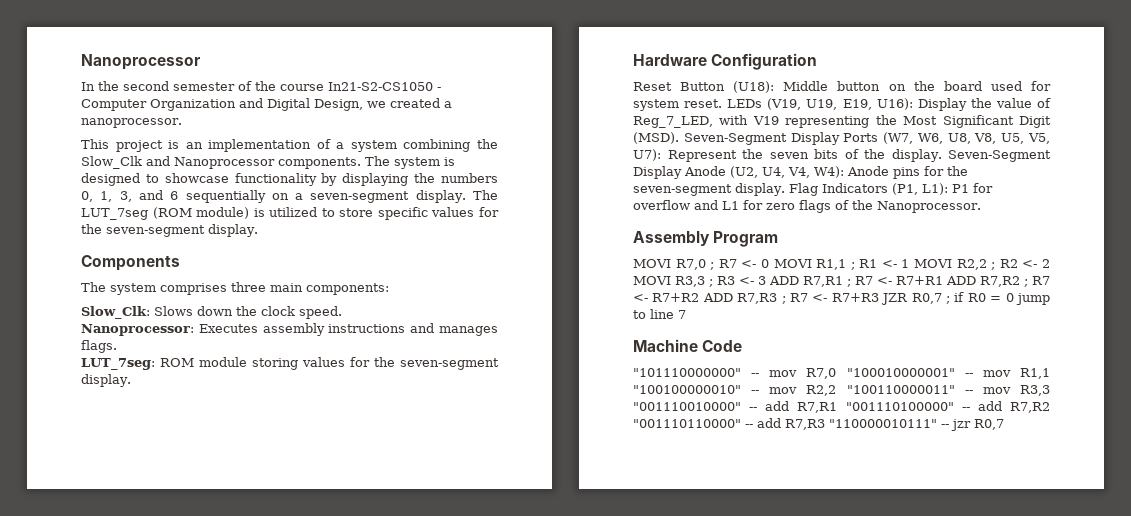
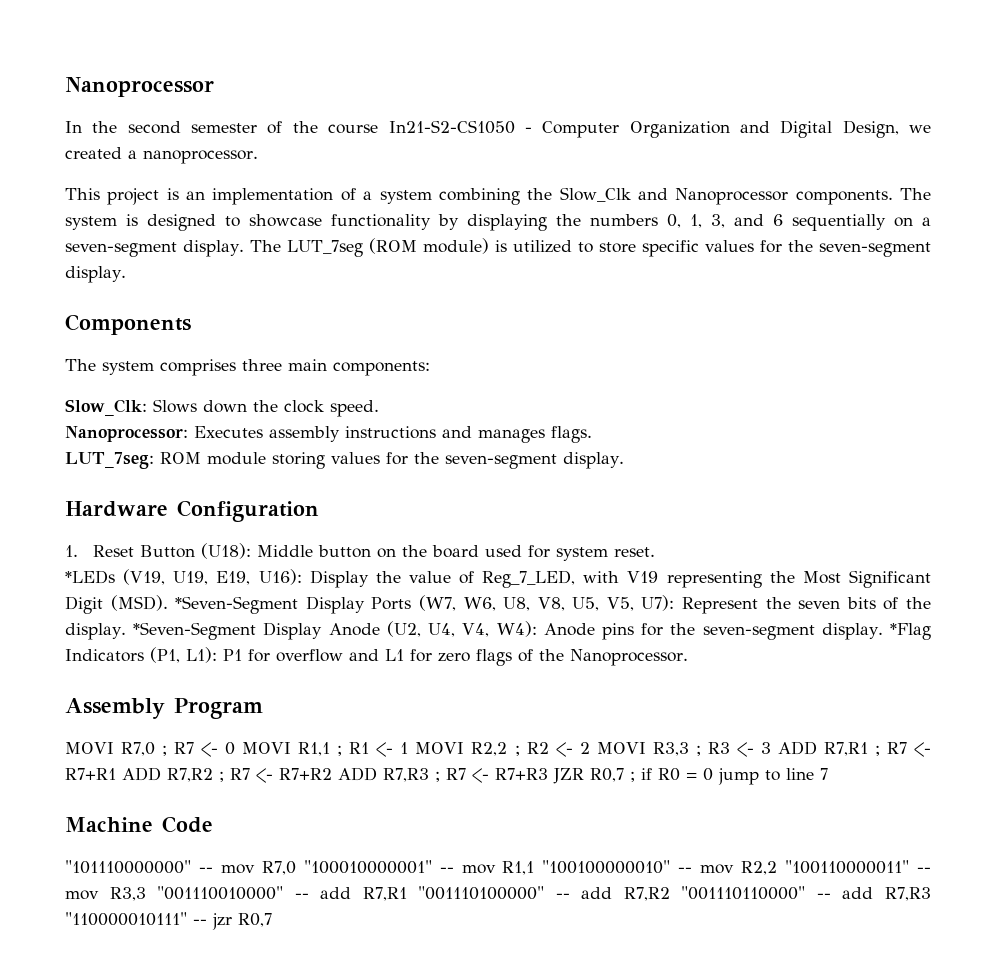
(818, 61) none -> [65,545,78,557] 1.
[727,99,763,108] LEDs -> [65,570,115,584] // *LEDs
[683,133,787,145] Seven-Segment -> [175,596,299,614] *Seven-Segment
[948,150,1051,162] Seven-Segment -> [133,622,257,640] *Seven-Segment
[788,183,818,196] Flag -> [890,623,931,640] *Flag

